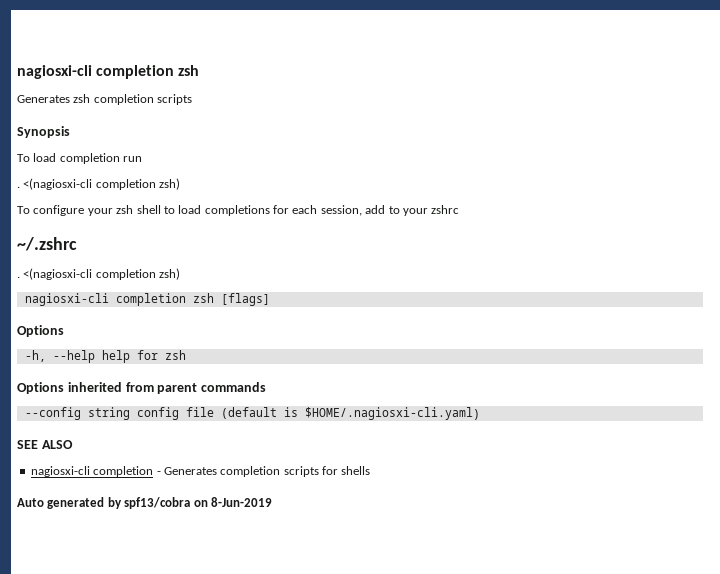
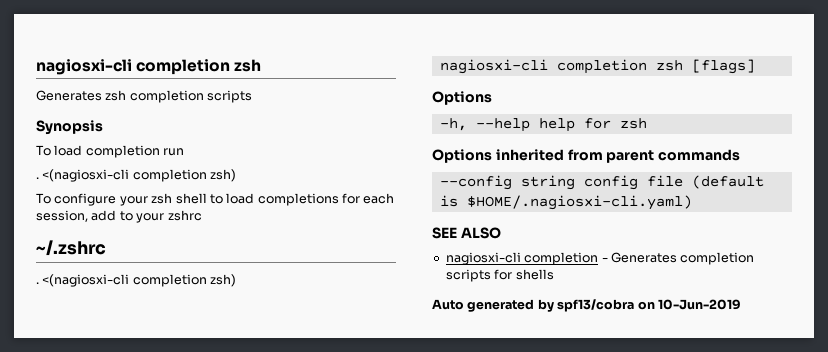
[210,497,272,507] 8-Jun-2019 -> [657,299,741,310] 10-Jun-2019

